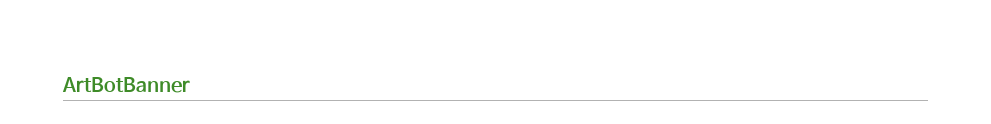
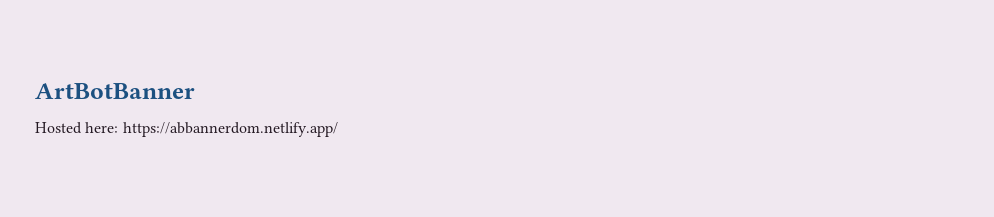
(190, 85) none -> [35,122,338,137] // Hosted here: https://abbannerdom.netlify.app/

